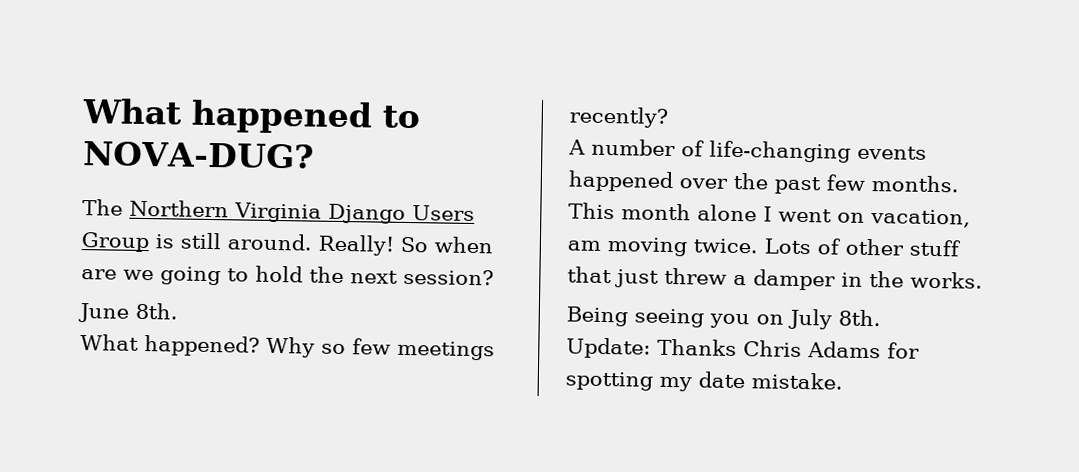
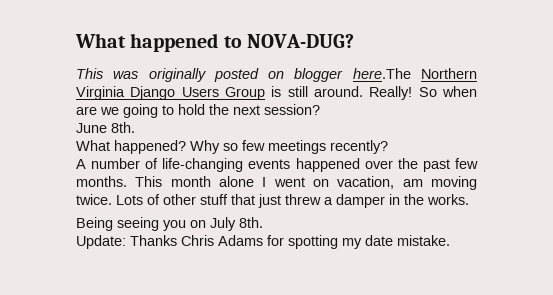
[82,199,123,216] The -> [76,68,411,82] This was originally posted on blogger here.The

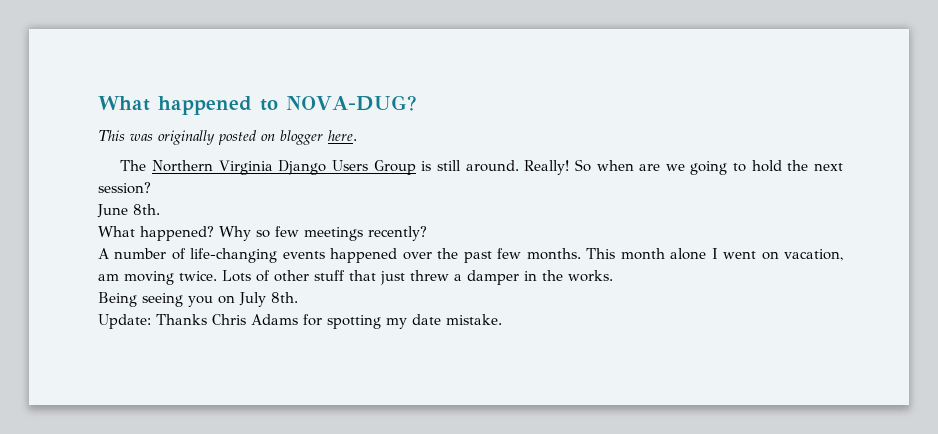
[352,68,411,79] here.The -> [328,130,357,141] [120,160,147,171] here. // The

